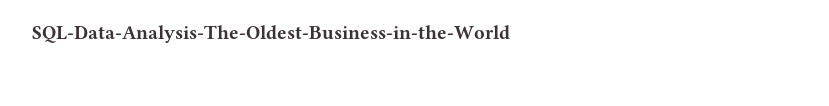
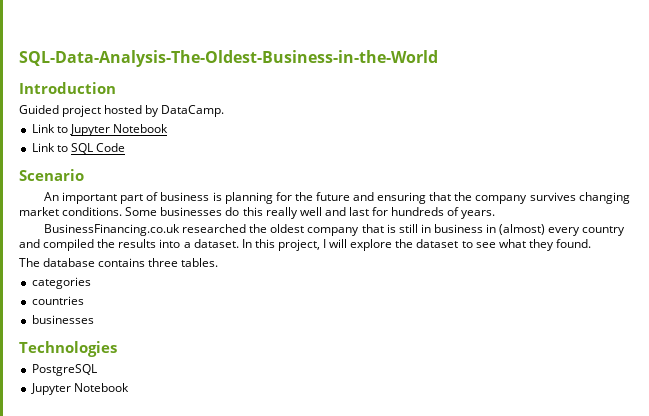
(510, 34) none -> [19,82,116,94] [19,105,225,117] [31,124,168,136] [31,143,125,154] [19,169,84,181] [44,192,630,204] [19,207,496,219] [44,224,626,236] [19,239,591,251] [19,258,219,267] [31,277,91,289] [31,296,84,305] [31,315,94,324] [19,341,117,357] [31,364,97,376] [30,383,129,395] // Introduction // Guided project hosted by DataCamp. // Link to Jupyter Notebook // Link to SQL Code // Scenario // An important part of business is planning for the future and ensuring that the company survives changing market conditions. Some businesses do this really well and last for hundreds of years. // BusinessFinancing.co.uk researched the oldest company that is still in business in (almost) every country and compiled the results into a dataset. In this project, I will explore the dataset to see what they found. // The database contains three tables. // categories // countries // businesses // Technologies // PostgreSQL // Jupyter Notebook

